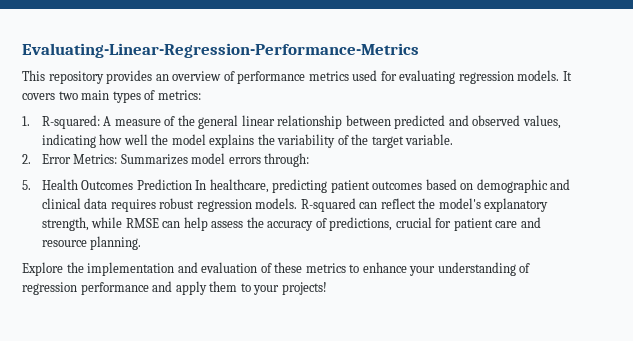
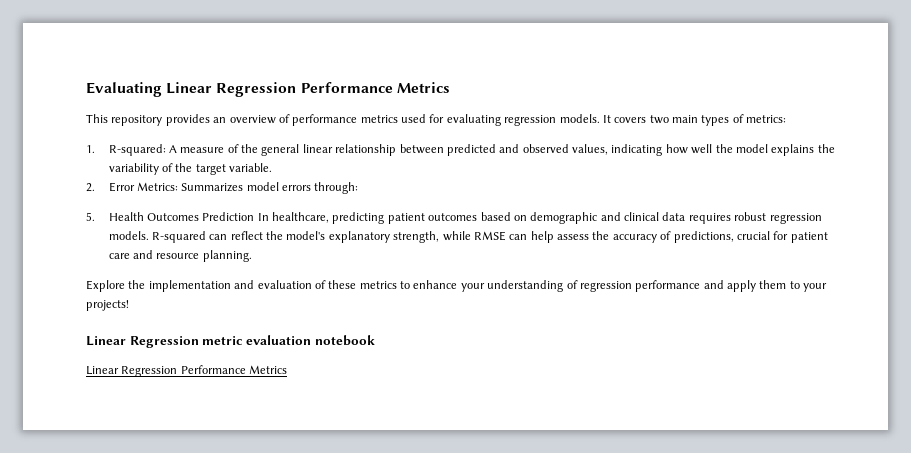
[22,43,419,58] Evaluating-Linear-Regression-Performance-Metrics -> [86,82,450,97] Evaluating Linear Regression Performance Metrics
(327, 288) none -> [86,335,375,348] [86,365,288,377] // Linear Regression metric evaluation notebook // Linear Regression Performance Metrics

